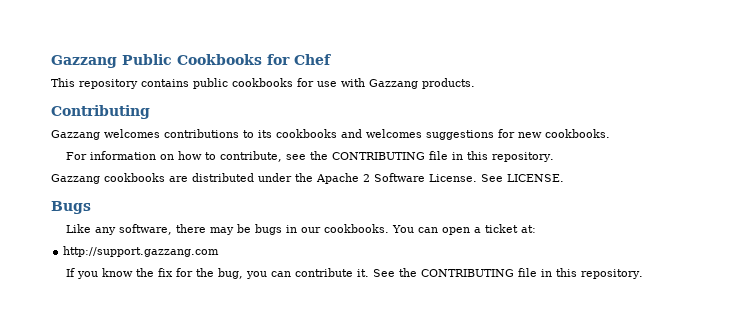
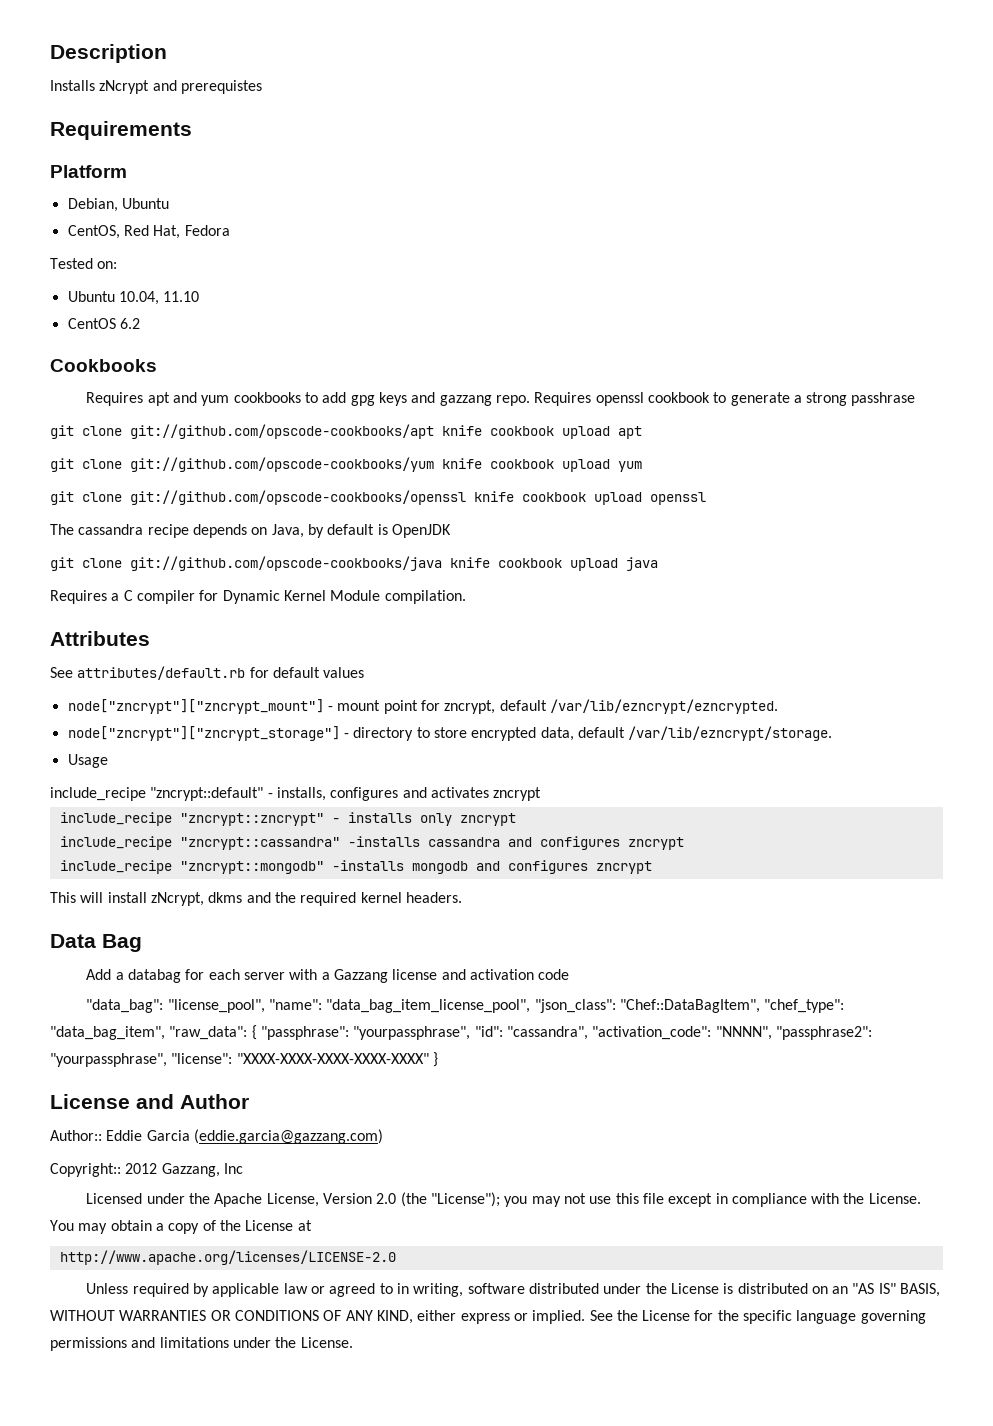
[51,54,331,68] [51,78,475,89] [51,105,150,119] [51,129,610,140] [65,151,554,162] [51,173,564,184] [51,201,91,214] [65,224,536,235] [63,246,220,257] [65,268,643,279] Gazzang Public Cookbooks for Chef // This repository contains public cookbooks for use with Gazzang products. // Contributing // Gazzang welcomes contributions to its cookbooks and welcomes suggestions for new cookbooks. // For information on how to contribute, see the CONTRIBUTING file in this repository. // Gazzang cookbooks are distributed under the Apache 2 Software License. See LICENSE. // Bugs // Like any software, there may be bugs in our cookbooks. You can open a ticket at: // http://support.gazzang.com // If you know the fix for the bug, you can contribute it. See the CONTRIBUTING file in this repository. -> [50,44,167,63] [50,80,262,94] [50,121,192,140] [50,165,127,178] [67,198,169,212] [67,225,230,239] [50,258,118,269] [67,291,200,305] [67,318,140,329] [50,359,157,372] [86,392,916,406] [50,424,642,439] [50,457,642,472] [50,490,706,505] [50,524,451,538] [50,556,658,571] [50,590,466,604] [50,631,150,646] [50,666,365,680] [67,699,778,714] [67,726,833,741] [67,754,108,768] [50,787,542,801] [59,812,516,826] [59,836,684,850] [59,860,652,874] [50,892,462,906] [50,934,142,952] [86,969,570,983] [86,999,845,1013] [50,1025,872,1040] [50,1052,438,1067] [50,1094,249,1109] [50,1129,383,1144] [50,1163,243,1177] [86,1192,921,1207] [50,1220,312,1234] [59,1250,396,1265] [86,1283,941,1297] [50,1310,926,1324] [50,1337,353,1351] Description // Installs zNcrypt and prerequistes // Requirements // Platform // Debian, Ubuntu // CentOS, Red Hat, Fedora // Tested on: // Ubuntu 10.04, 11.10 // CentOS 6.2 // Cookbooks // Requires apt and yum cookbooks to add gpg keys and gazzang repo. Requires openssl cookbook to generate a strong passhrase // git clone git://github.com/opscode-cookbooks/apt knife cookbook upload apt // git clone git://github.com/opscode-cookbooks/yum knife cookbook upload yum // git clone git://github.com/opscode-cookbooks/openssl knife cookbook upload openssl // The cassandra recipe depends on Java, by default is OpenJDK // git clone git://github.com/opscode-cookbooks/java knife cookbook upload java // Requires a C compiler for Dynamic Kernel Module compilation. // Attributes // See attributes/default.rb for default values // node["zncrypt"]["zncrypt_mount"] - mount point for zncrypt, default /var/lib/ezncrypt/ezncrypted. // node["zncrypt"]["zncrypt_storage"] - directory to store encrypted data, default /var/lib/ezncrypt/storage. // Usage // include_recipe "zncrypt::default" - installs, configures and activates zncrypt // include_recipe "zncrypt::zncrypt" - installs only zncrypt // include_recipe "zncrypt::cassandra" -installs cassandra and configures zncrypt // include_recipe "zncrypt::mongodb" -installs mongodb and configures zncrypt // This will install zNcrypt, dkms and the required kernel headers. // Data Bag // Add a databag for each server with a Gazzang license and activation code // "data_bag": "license_pool", "name": "data_bag_item_license_pool", "json_class": "Chef::DataBagItem", "chef_type": "data_bag_item", "raw_data": { "passphrase": "yourpassphrase", "id": "cassandra", "activation_code": "NNNN", "passphrase2": "yourpassphrase", "license": "XXXX-XXXX-XXXX-XXXX-XXXX" } // License and Author // Author:: Eddie Garcia (eddie.garcia@gazzang.com) // Copyright:: 2012 Gazzang, Inc // Licensed under the Apache License, Version 2.0 (the "License"); you may not use this file except in compliance with the License. You may obtain a copy of the License at // http://www.apache.org/licenses/LICENSE-2.0 // Unless required by applicable law or agreed to in writing, software distributed under the License is distributed on an "AS IS" BASIS, WITHOUT WARRANTIES OR CONDITIONS OF ANY KIND, either express or implied. See the License for the specific language governing permissions and limitations under the License.

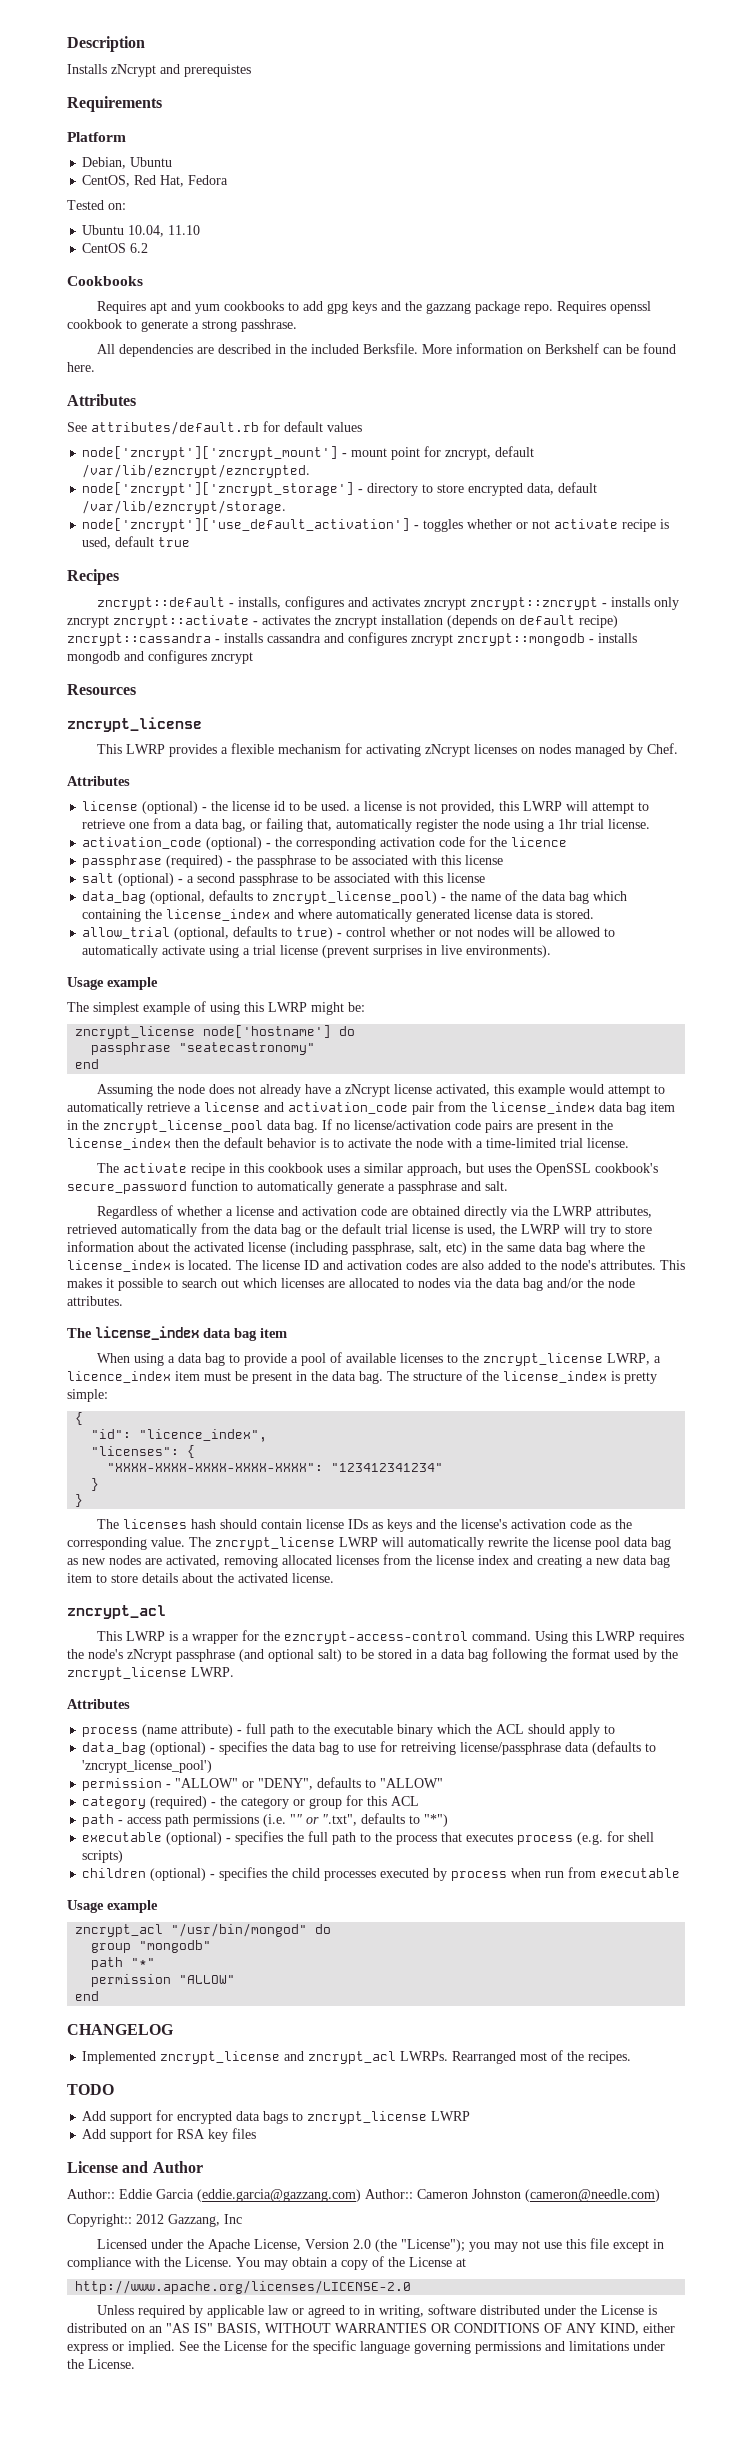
[439,395,492,406] gazzang -> [405,301,521,314] the gazzang package
[851,392,916,406] [50,424,642,439] [50,457,642,472] [50,490,706,505] [50,524,451,538] [50,556,658,571] [50,590,466,604] passhrase // git clone git://github.com/opscode-cookbooks/apt knife cookbook upload apt // git clone git://github.com/opscode-cookbooks/yum knife cookbook upload yum // git clone git://github.com/opscode-cookbooks/openssl knife cookbook upload openssl // The cassandra recipe depends on Java, by default is OpenJDK // git clone git://github.com/opscode-cookbooks/java knife cookbook upload java // Requires a C compiler for Dynamic Kernel Module compilation. -> [241,319,297,332] [97,343,677,357] [67,362,95,372] passhrase. // All dependencies are described in the included Berksfile. More information on Berkshelf can be found here.
[67,699,324,714] node["zncrypt"]["zncrypt_mount"] -> [82,446,339,460] node['zncrypt']['zncrypt_mount']
[67,726,340,741] node["zncrypt"]["zncrypt_storage"] -> [82,482,355,496] node['zncrypt']['zncrypt_storage']
[67,754,108,768] [50,787,264,801] Usage // include_recipe "zncrypt::default" -> [82,518,670,532] [82,536,191,549] [67,569,119,585] [97,597,226,610] node['zncrypt']['use_default_activation'] - toggles whether or not activate recipe is used, default true // Recipes // zncrypt::default
[59,812,324,826] // include_recipe "zncrypt::zncrypt" -> [470,597,599,610] zncrypt::zncrypt
[59,836,420,850] // include_recipe "zncrypt::cassandra" -installs -> [113,615,618,628] [67,633,263,646] zncrypt::activate - activates the zncrypt installation (depends on default recipe) zncrypt::cassandra - installs
[59,860,404,874] // include_recipe "zncrypt::mongodb" -installs -> [457,633,637,646] zncrypt::mongodb - installs
[50,892,462,906] [50,934,142,952] [86,969,570,983] [86,999,845,1013] [50,1025,872,1040] [50,1052,438,1067] // This will install zNcrypt, dkms and the required kernel headers. // Data Bag // Add a databag for each server with a Gazzang license and activation code // "data_bag": "license_pool", "name": "data_bag_item_license_pool", "json_class": "Chef::DataBagItem", "chef_type": "data_bag_item", "raw_data": { "passphrase": "yourpassphrase", "id": "cassandra", "activation_code": "NNNN", "passphrase2": "yourpassphrase", "license": "XXXX-XXXX-XXXX-XXXX-XXXX" } -> [67,684,136,695] [67,717,202,732] [97,743,679,757] [67,776,130,786] [82,801,650,814] [82,818,651,832] [82,836,568,850] [82,855,504,868] [82,873,486,886] [82,890,628,904] [82,909,595,922] [82,926,616,940] [82,945,552,958] [67,977,158,990] [67,1001,365,1015] [75,1025,356,1039] [91,1042,316,1055] [75,1059,100,1069] [97,1084,666,1097] [67,1101,675,1115] [67,1119,613,1133] [67,1137,629,1150] [97,1163,659,1176] [67,1180,508,1194] [97,1205,653,1219] [67,1223,652,1237] [67,1241,645,1255] [67,1260,685,1272] [67,1278,635,1291] [67,1296,123,1306] [67,1326,287,1341] [97,1352,662,1366] [67,1370,657,1384] [67,1389,108,1402] [75,1412,84,1425] [91,1429,268,1442] [91,1445,196,1458] [107,1463,444,1472] [91,1478,100,1491] [75,1494,84,1507] [97,1519,633,1532] [67,1537,671,1550] [67,1554,670,1568] [67,1573,334,1583] [67,1605,166,1619] [97,1630,685,1644] [67,1648,678,1662] [67,1667,234,1680] [67,1699,130,1709] [82,1723,616,1737] [82,1741,657,1755] [82,1760,213,1773] [82,1777,444,1791] [82,1795,420,1809] [82,1813,449,1827] [82,1831,655,1845] [82,1850,124,1863] [82,1867,681,1881] [67,1900,158,1913] [75,1923,332,1937] [91,1940,212,1953] [91,1957,156,1970] [91,1974,236,1987] [75,1991,100,2001] [67,2024,174,2035] [82,2050,632,2064] [67,2084,114,2095] [82,2110,471,2124] [82,2128,257,2142] // Resources // zncrypt_license // This LWRP provides a flexible mechanism for activating zNcrypt licenses on nodes managed by Chef. // Attributes // license (optional) - the license id to be used. a license is not provided, this LWRP will attempt to retrieve one from a data bag, or failing that, automatically register the node using a 1hr trial license. // activation_code (optional) - the corresponding activation code for the licence // passphrase (required) - the passphrase to be associated with this license // salt (optional) - a second passphrase to be associated with this license // data_bag (optional, defaults to zncrypt_license_pool) - the name of the data bag which containing the license_index and where automatically generated license data is stored. // allow_trial (optional, defaults to true) - control whether or not nodes will be allowed to automatically activate using a trial license (prevent surprises in live environments). // Usage example // The simplest example of using this LWRP might be: // zncrypt_license node['hostname'] do // passphrase "seatecastronomy" // end // Assuming the node does not already have a zNcrypt license activated, this example would attempt to automatically retrieve a license and activation_code pair from the license_index data bag item in the zncrypt_license_pool data bag. If no license/activation code pairs are present in the license_index then the default behavior is to activate the node with a time-limited trial license. // The activate recipe in this cookbook uses a similar approach, but uses the OpenSSL cookbook's secure_password function to automatically generate a passphrase and salt. // Regardless of whether a license and activation code are obtained directly via the LWRP attributes, retrieved automatically from the data bag or the default trial license is used, the LWRP will try to store information about the activated license (including passphrase, salt, etc) in the same data bag where the license_index is located. The license ID and activation codes are also added to the node's attributes. This makes it possible to search out which licenses are allocated to nodes via the data bag and/or the node attributes. // The license_index data bag item // When using a data bag to provide a pool of available licenses to the zncrypt_license LWRP, a licence_index item must be present in the data bag. The structure of the license_index is pretty simple: // { // "id": "licence_index", // "licenses": { // "XXXX-XXXX-XXXX-XXXX-XXXX": "123412341234" // } // } // The licenses hash should contain license IDs as keys and the license's activation code as the corresponding value. The zncrypt_license LWRP will automatically rewrite the license pool data bag as new nodes are activated, removing allocated licenses from the license index and creating a new data bag item to store details about the activated license. // zncrypt_acl // This LWRP is a wrapper for the ezncrypt-access-control command. Using this LWRP requires the node's zNcrypt passphrase (and optional salt) to be stored in a data bag following the format used by the zncrypt_license LWRP. // Attributes // process (name attribute) - full path to the executable binary which the ACL should apply to // data_bag (optional) - specifies the data bag to use for retreiving license/passphrase data (defaults to 'zncrypt_license_pool') // permission - "ALLOW" or "DENY", defaults to "ALLOW" // category (required) - the category or group for this ACL // path - access path permissions (i.e. "" or ".txt", defaults to "*") // executable (optional) - specifies the full path to the process that executes process (e.g. for shell scripts) // children (optional) - specifies the child processes executed by process when run from executable // Usage example // zncrypt_acl "/usr/bin/mongod" do // group "mongodb" // path "*" // permission "ALLOW" // end // CHANGELOG // Implemented zncrypt_license and zncrypt_acl LWRPs. Rearranged most of the recipes. // TODO // Add support for encrypted data bags to zncrypt_license LWRP // Add support for RSA key files
(383, 1136) none -> [365,2189,660,2202] Author:: Cameron Johnston (cameron@needle.com)

